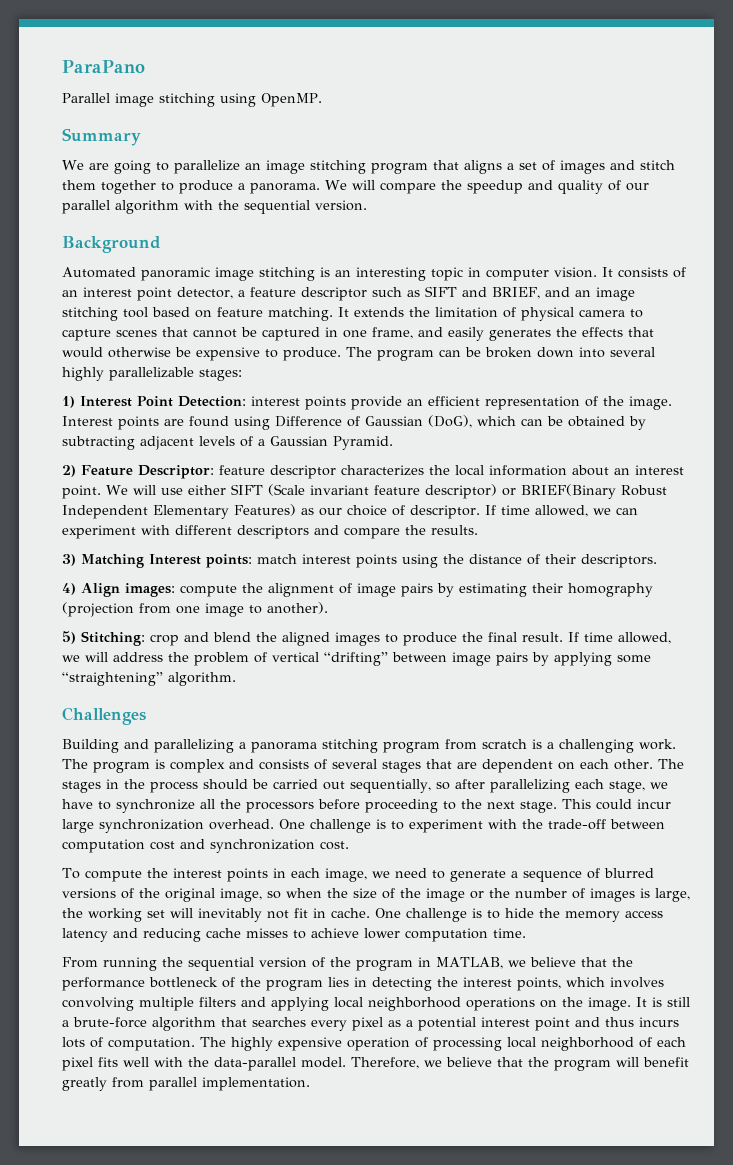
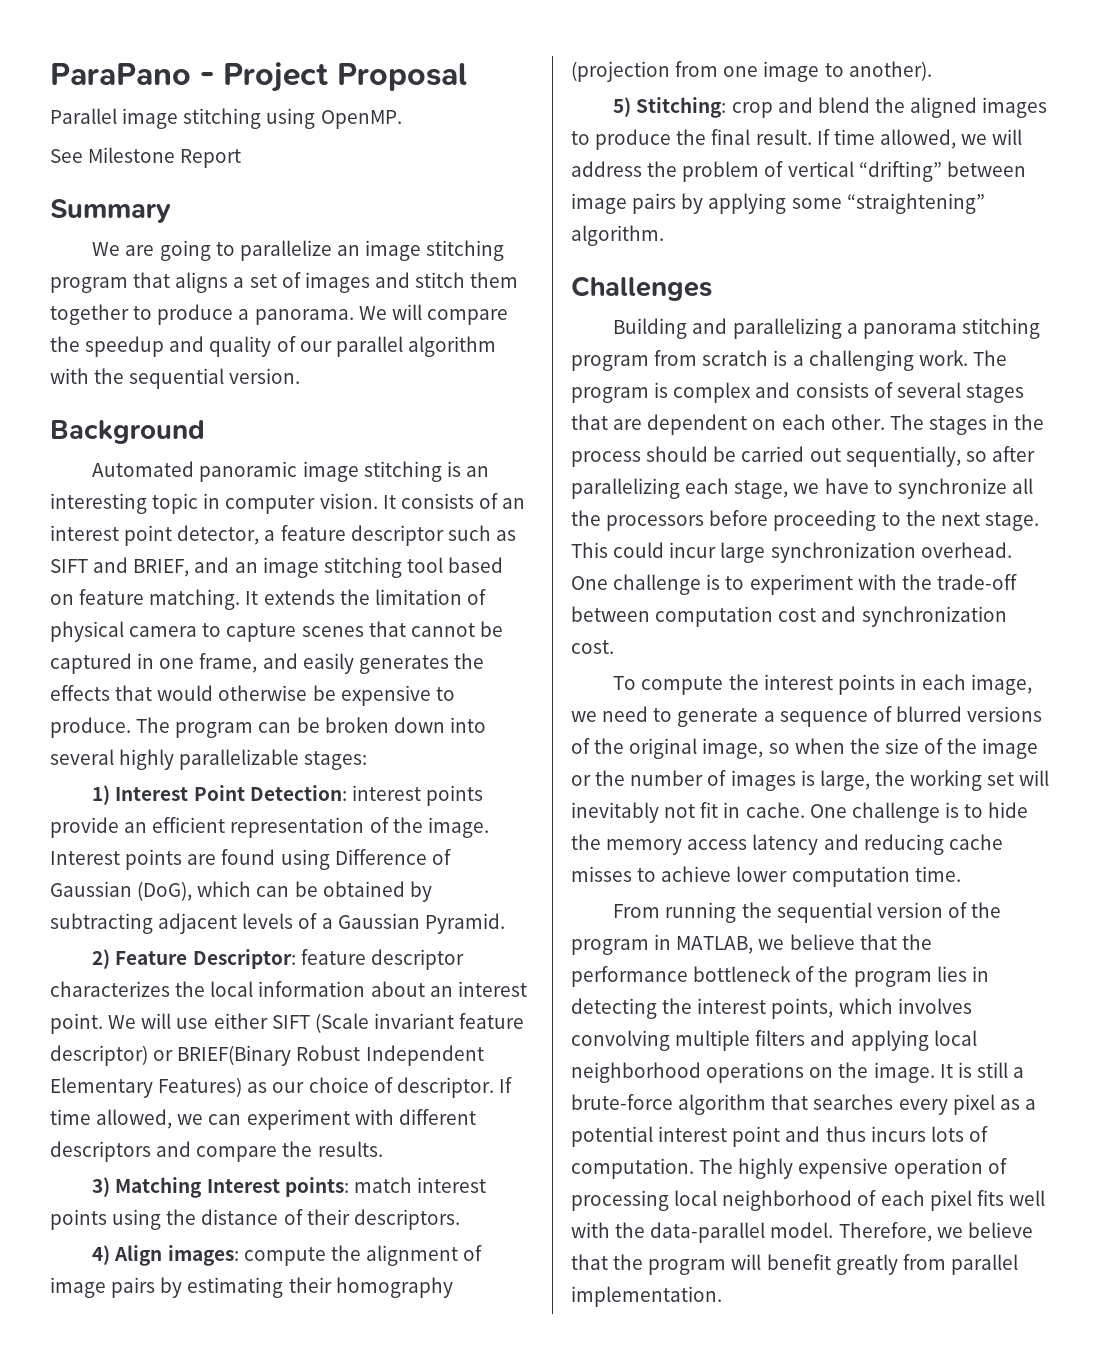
(145, 66) none -> [200,62,467,92] - Project Proposal
(322, 100) none -> [50,147,242,168] // See Milestone Report

